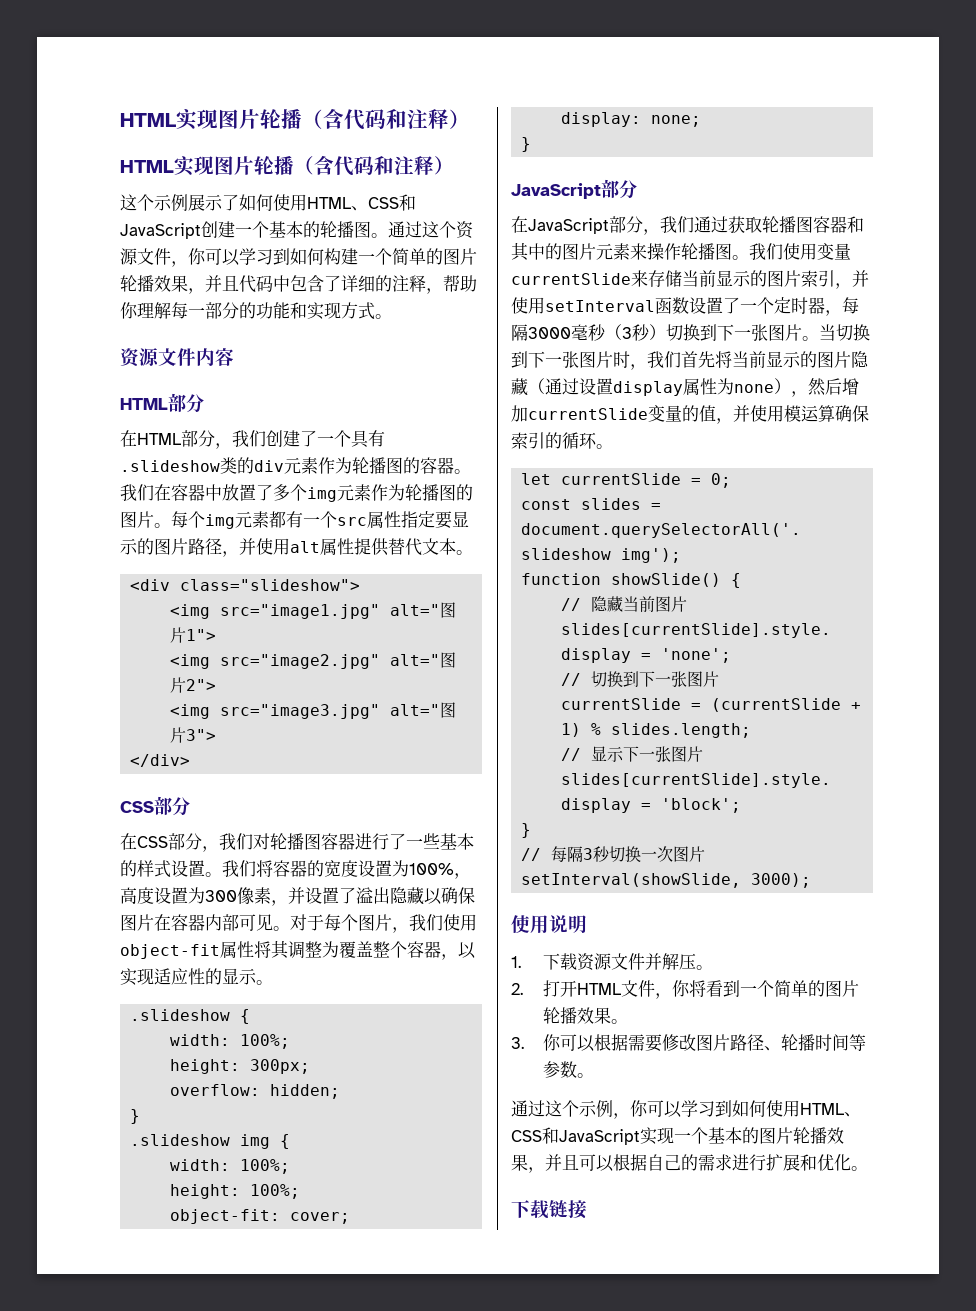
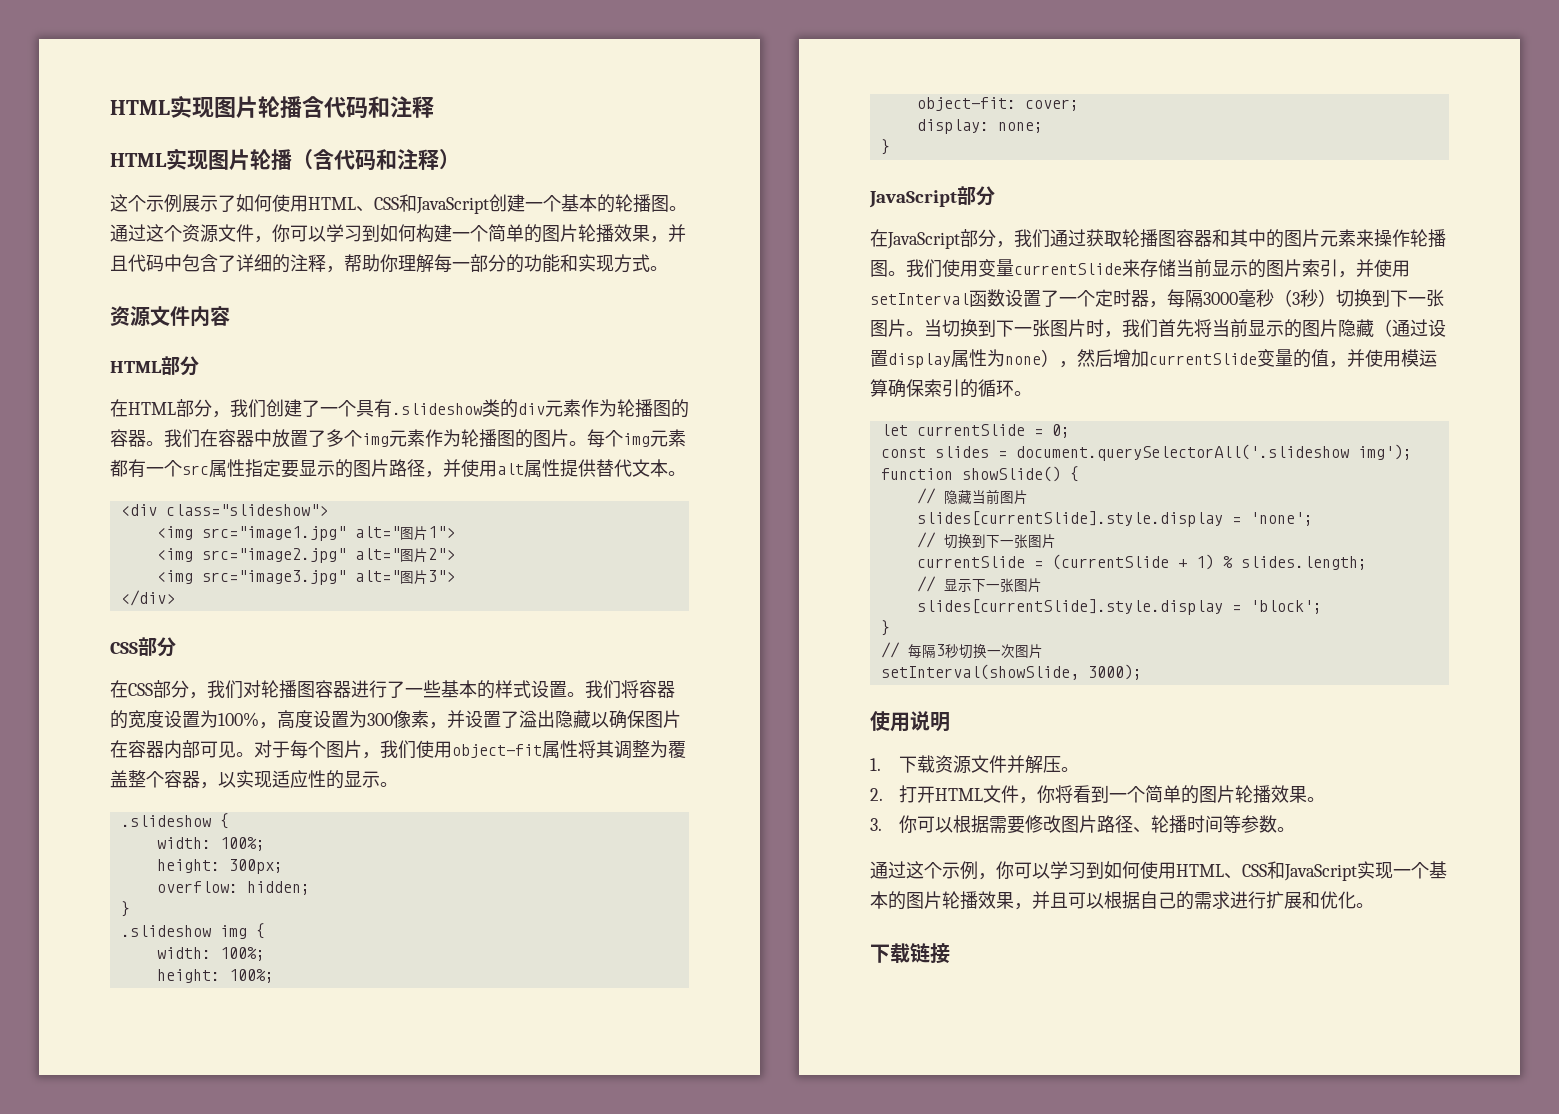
[120,108,470,130] HTML实现图片轮播（含代码和注释） -> [110,95,434,119] HTML实现图片轮播含代码和注释

